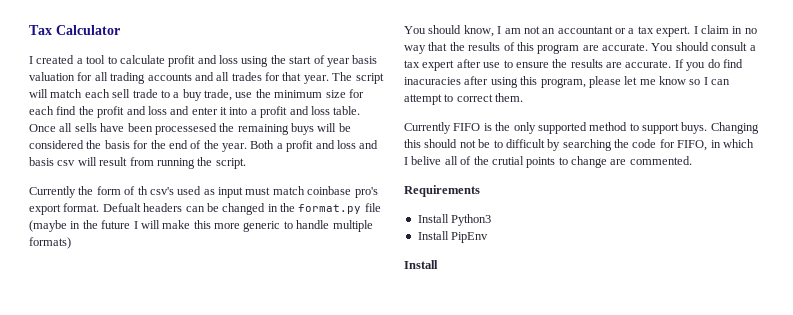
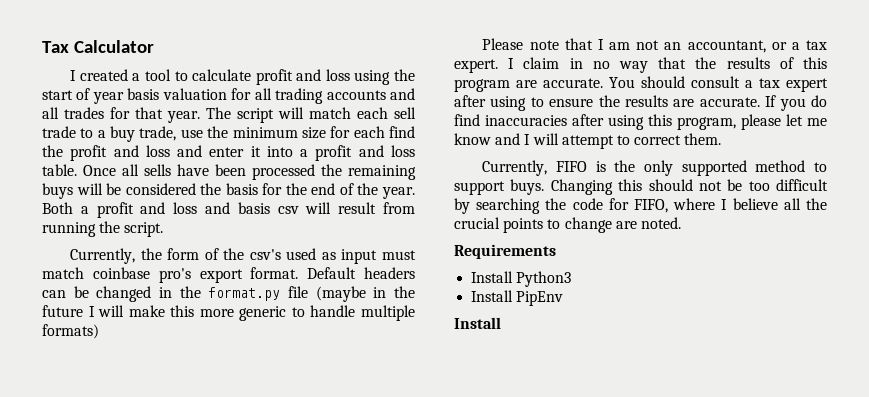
[154,123,217,135] processesed -> [252,164,315,180] processed
[29,186,76,198] Currently -> [70,248,136,264] Currently,
[137,186,148,195] th -> [223,248,245,260] the
[102,203,141,212] Defualt -> [307,267,357,279] Default
[404,25,494,37] You should know, -> [482,38,593,50] Please note that
[557,26,613,34] accountant -> [687,40,766,53] accountant,
[483,62,501,68] use -> [490,96,527,111] using
[404,77,461,85] inacuracies -> [485,115,567,126] inaccuracies
[689,77,731,85] so I can -> [495,133,559,145] and I will
[404,122,451,134] Currently -> [482,160,548,176] Currently,
[493,140,503,148] to -> [748,181,770,191] too
[710,139,754,148] [404,156,524,165] in which I belive all of the crutial -> [673,198,827,210] [454,217,500,229] where I believe all the crucial
[629,156,692,165] commented. -> [640,217,681,229] noted.

